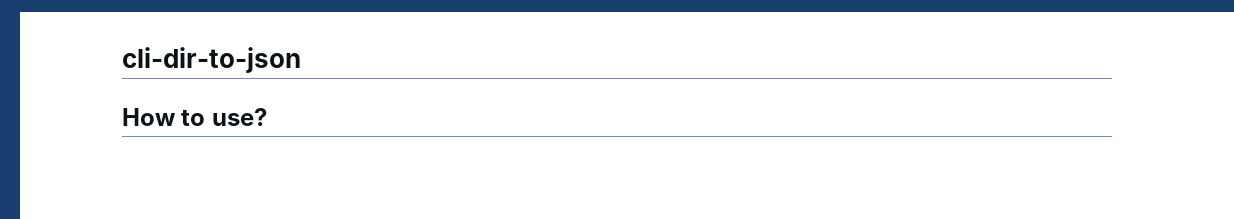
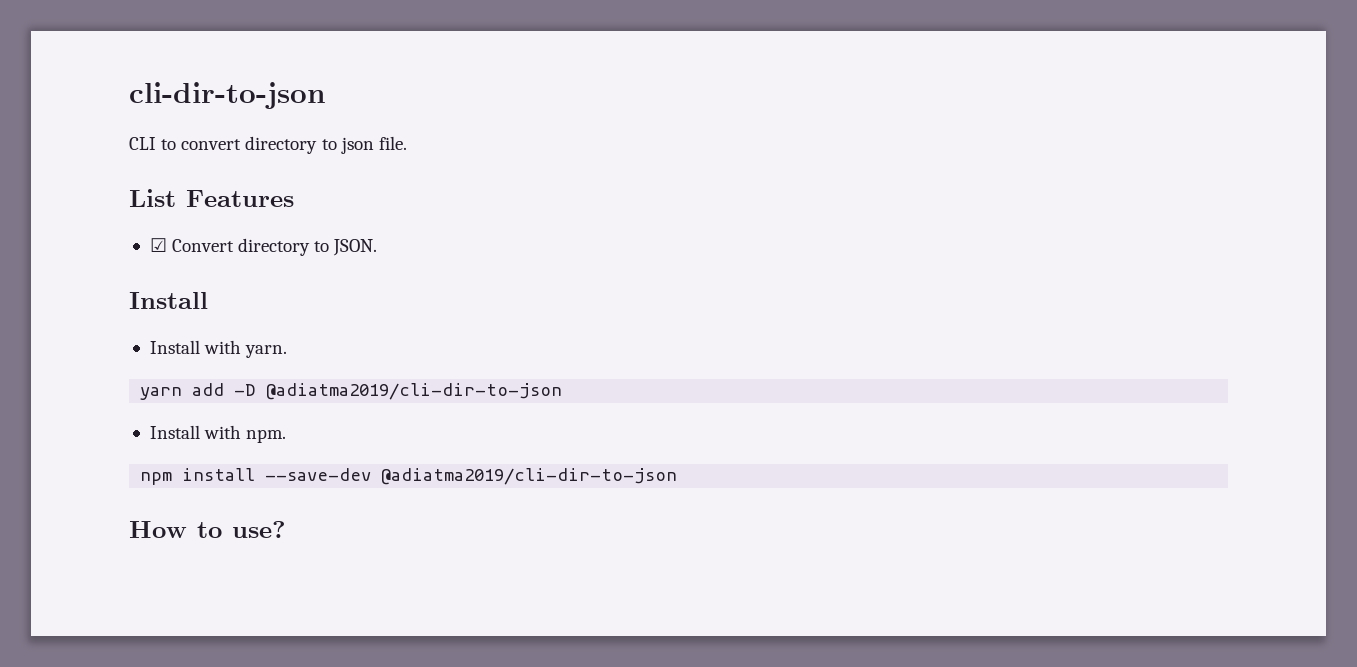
(301, 60) none -> [129,136,407,154] [129,189,294,207] [149,238,378,256] [129,292,208,309] [149,340,288,358] [140,383,563,400] [149,425,287,443] [140,468,678,485] // CLI to convert directory to json file. // List Features // ☑ Convert directory to JSON. // Install // Install with yarn. // yarn add -D @adiatma2019/cli-dir-to-json // Install with npm. // npm install --save-dev @adiatma2019/cli-dir-to-json

